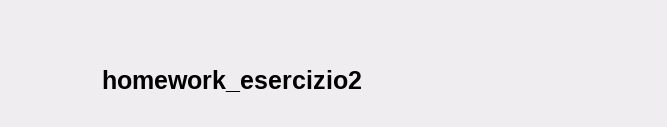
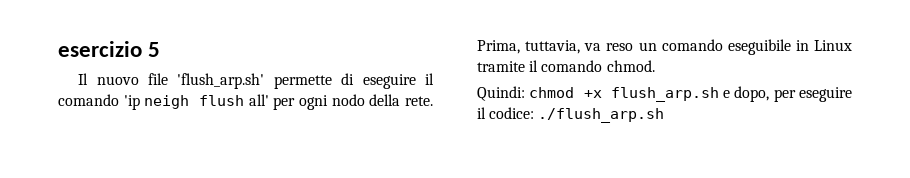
[102,70,362,92] homework_esercizio2 -> [58,41,161,57] [78,73,434,89] [58,94,433,110] [477,39,852,55] [477,60,655,72] [477,86,852,102] [477,107,665,123] esercizio 5 // Il nuovo file 'flush_arp.sh' permette di eseguire il comando 'ip neigh flush all' per ogni nodo della rete. Prima, tuttavia, va reso un comando eseguibile in Linux tramite il comando chmod. // Quindi: chmod +x flush_arp.sh e dopo, per eseguire il codice: ./flush_arp.sh

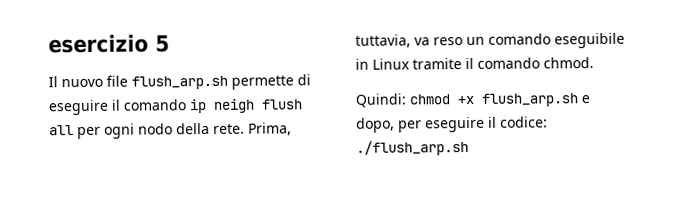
[177,73,265,89] 'flush_arp.sh' -> [131,75,228,90] flush_arp.sh
[123,95,140,110] 'ip -> [189,99,207,114] ip
[248,94,269,106] all' -> [49,125,74,136] all

